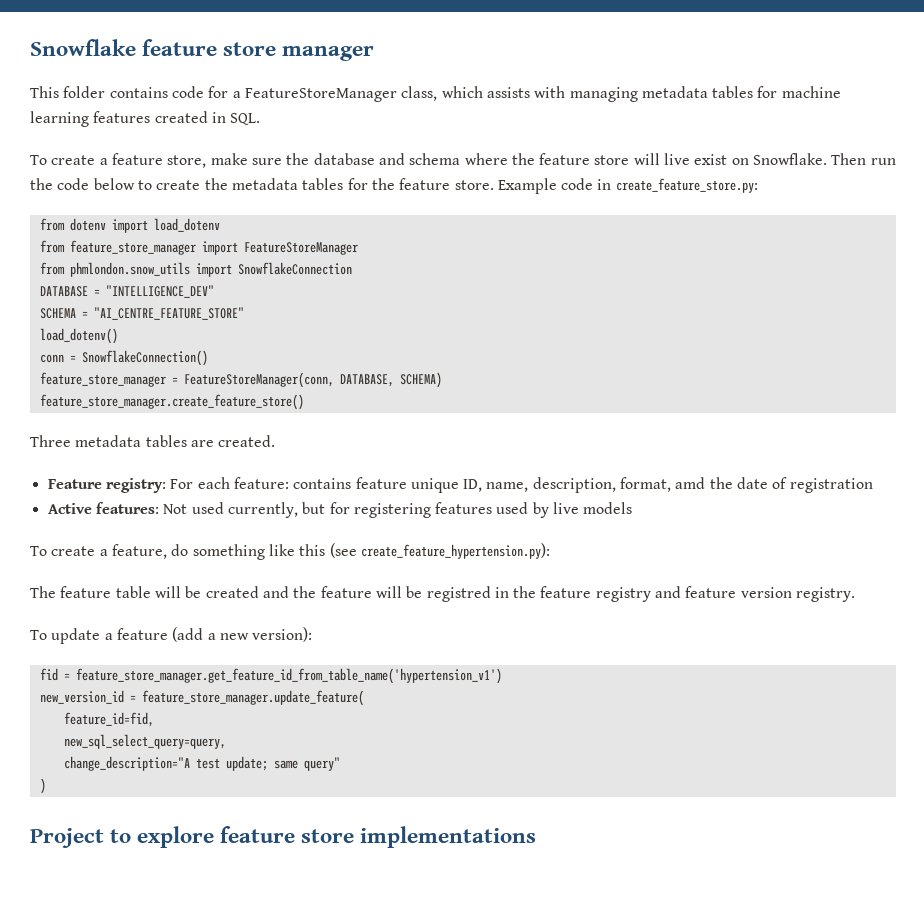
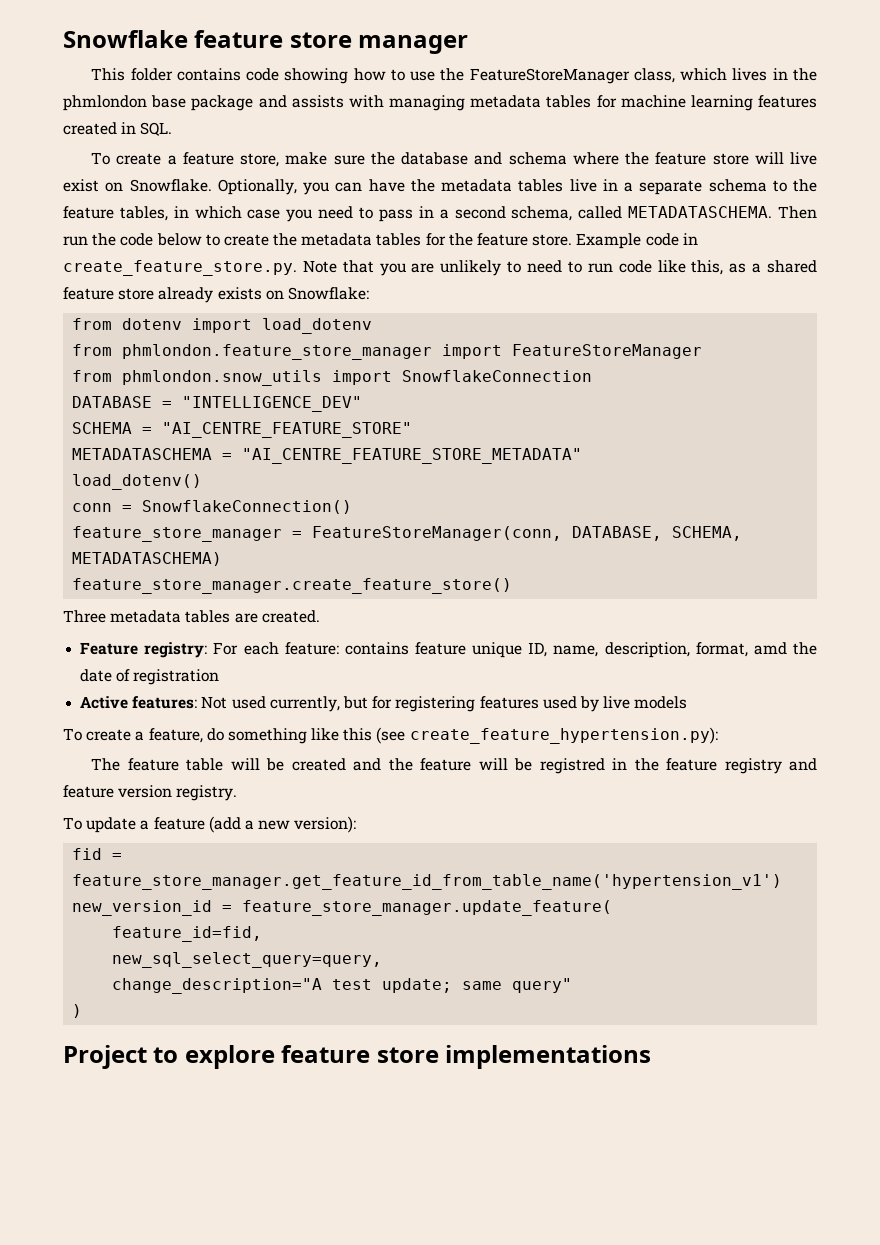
[208,86,483,102] for a FeatureStoreManager class, which -> [284,68,817,84] [63,95,287,111] showing how to use the FeatureStoreManager class, which lives in the phmlondon base package and
(828, 159) none -> [217,179,817,195] [63,206,773,222] Optionally, you can have the metadata tables live in a separate schema to the feature tables, in which case you need to pass in a second schema, called METADATASCHEMA.
[615,178,758,193] create_feature_store.py: -> [63,260,818,276] [63,287,369,303] create_feature_store.py. Note that you are unlikely to need to run code like this, as a shared feature store already exists on Snowflake:
[69,240,196,255] feature_store_manager -> [122,344,433,360] phmlondon.feature_store_manager
(244, 313) none -> [72,448,583,464] // METADATASCHEMA = "AI_CENTRE_FEATURE_STORE_METADATA"
[399,372,442,388] SCHEMA) -> [672,526,743,541] [72,552,223,566] SCHEMA, METADATASCHEMA)

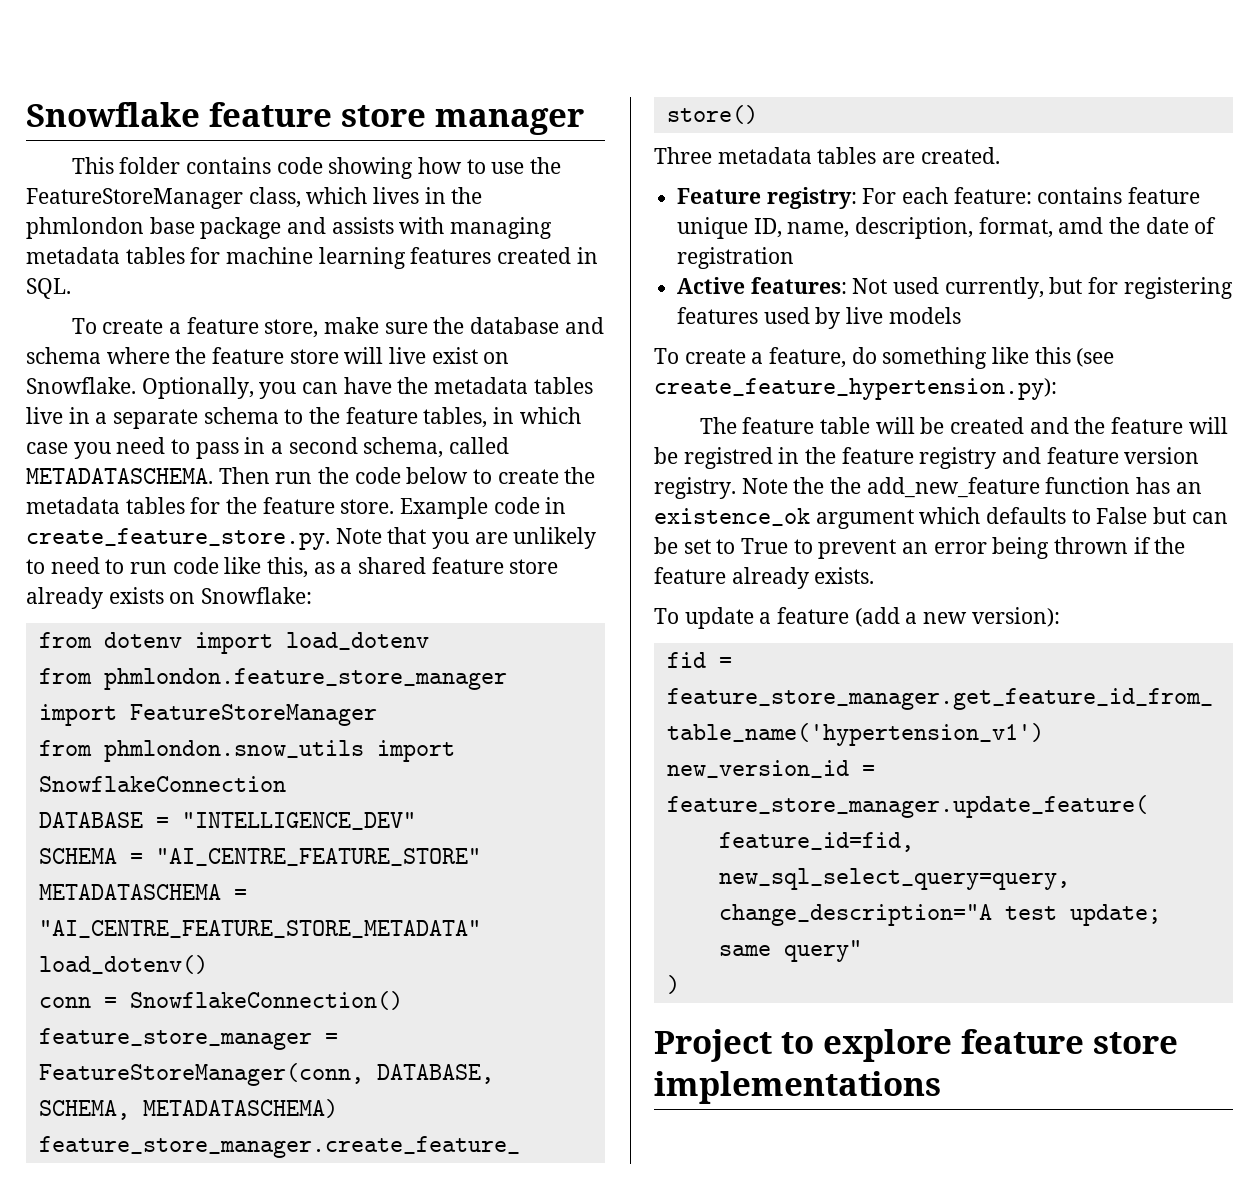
(238, 793) none -> [741,477,1202,498] [654,507,1228,529] [654,537,1186,559] [654,567,875,589] Note the the add_new_feature function has an existence_ok argument which defaults to False but can be set to True to prevent an error being thrown if the feature already exists.

